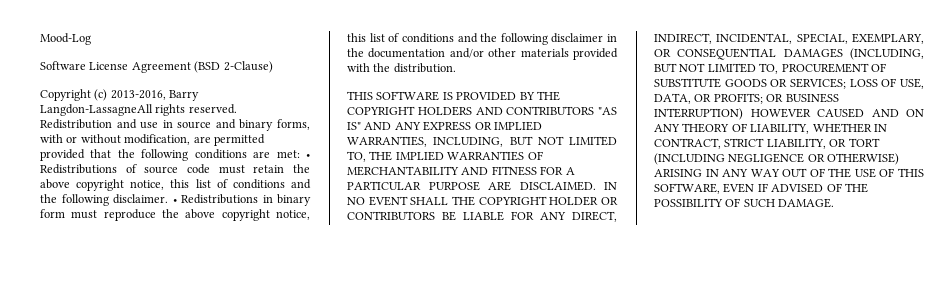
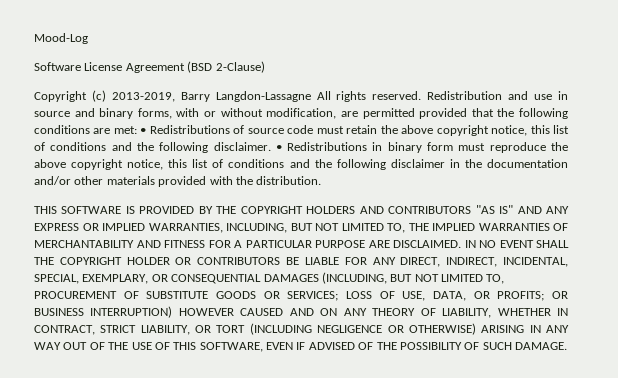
[110,90,200,101] [40,104,153,116] 2013-2016, Barry Langdon-LassagneAll -> [111,91,331,102] 2013-2019, Barry Langdon-Lassagne All

